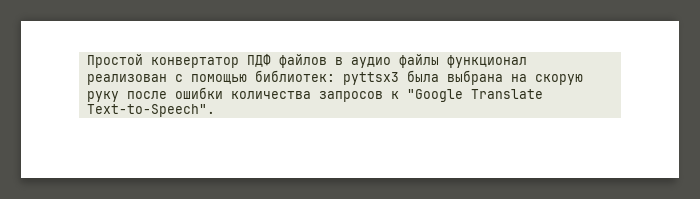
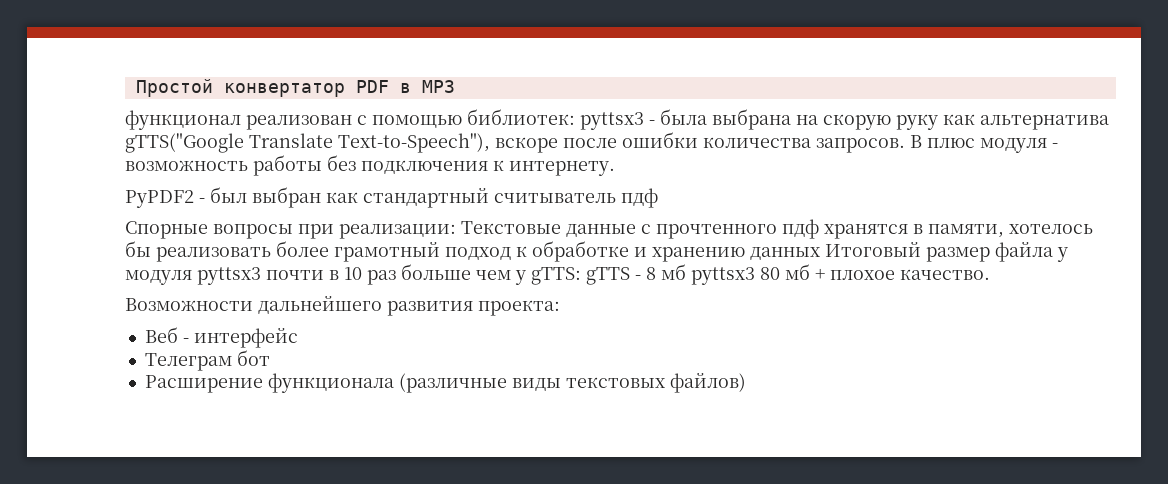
[247,53,440,68] ПДФ файлов в аудио файлы -> [355,80,455,93] PDF в MP3 //
(400, 78) none -> [649,120,655,125] -
[127,87,544,102] [87,104,216,117] после ошибки количества запросов к "Google Translate Text-to-Speech". -> [943,114,1109,130] [125,132,1058,153] [125,155,615,176] [125,187,658,208] [125,219,1093,239] [125,241,1068,262] [125,264,990,285] [125,296,560,316] [144,327,298,348] [144,350,270,371] [144,373,746,393] как альтернатива gTTS("Google Translate Text-to-Speech"), вскоре после ошибки количества запросов. В плюс модуля - возможность работы без подключения к интернету. // PyPDF2 - был выбран как стандартный считыватель пдф // Спорные вопросы при реализации: Текстовые данные с прочтенного пдф хранятся в памяти, хотелось бы реализовать более грамотный подход к обработке и хранению данных Итоговый размер файла у модуля pyttsx3 почти в 10 раз больше чем у gTTS: gTTS - 8 мб pyttsx3 80 мб + плохое качество. // Возможности дальнейшего развития проекта: // Веб - интерфейс // Телеграм бот // Расширение функционала (различные виды текстовых файлов)

